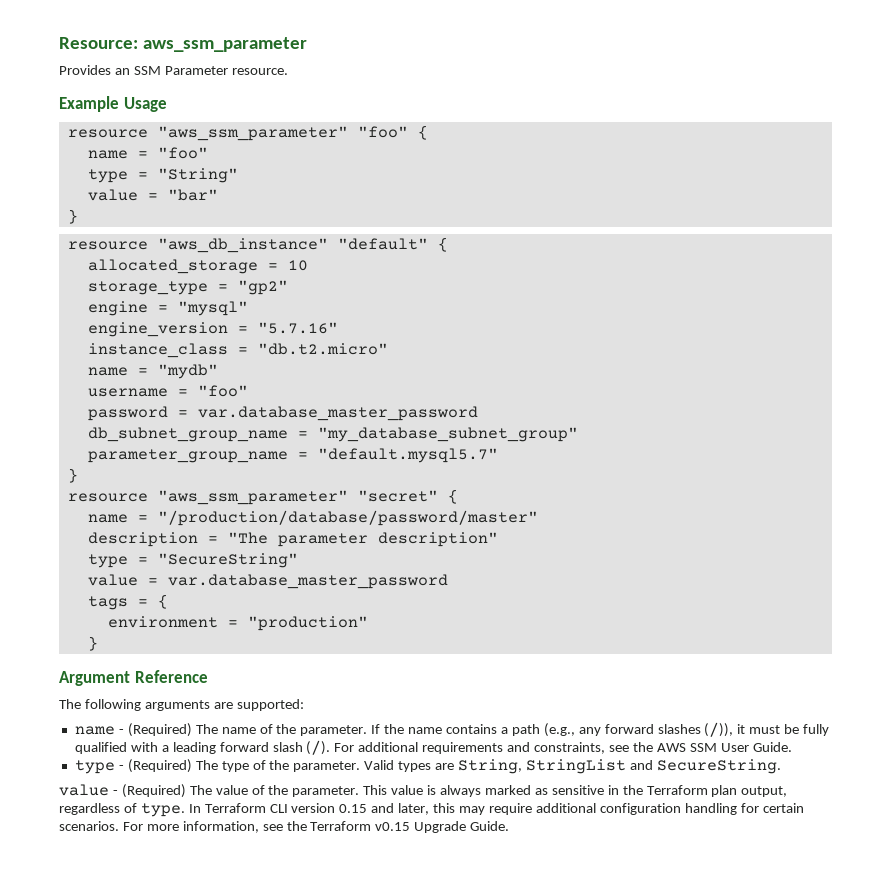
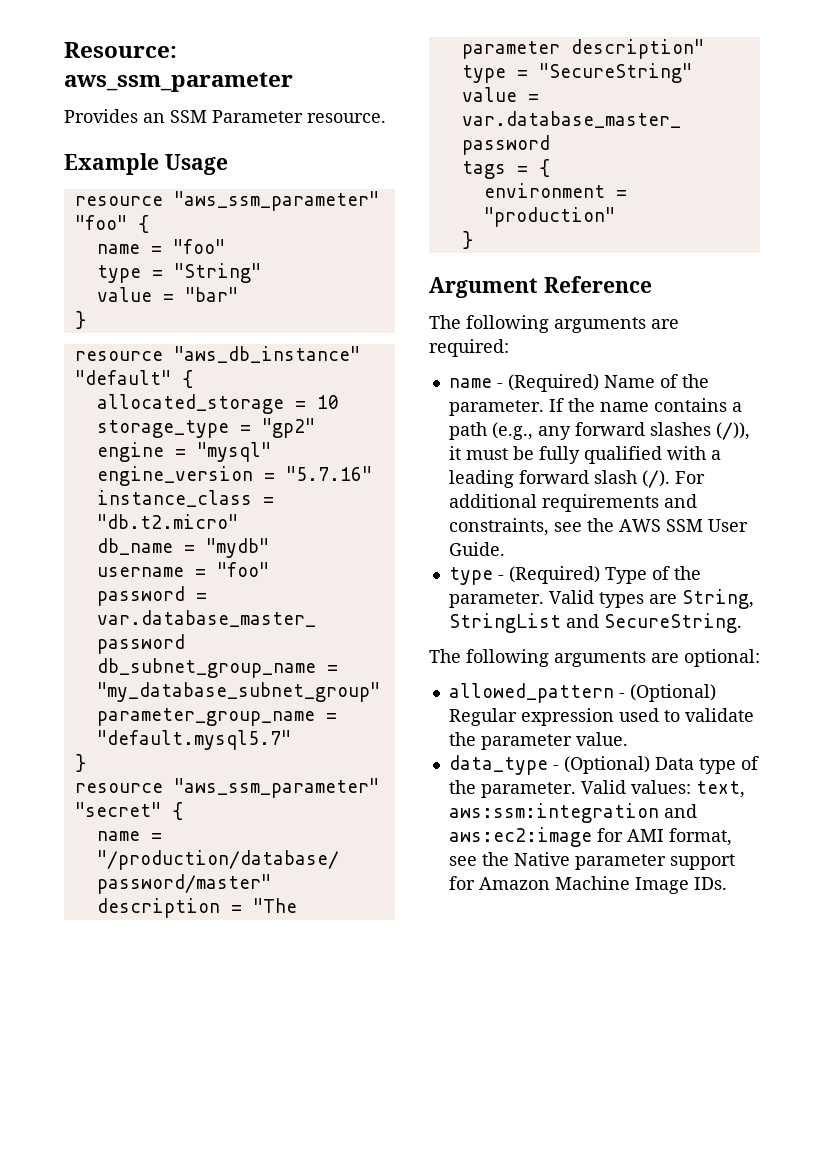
[87,367,128,376] name -> [96,538,173,555] db_name
[236,699,304,711] supported: -> [429,339,509,357] required:
[195,724,256,734] The name -> [603,375,655,388] Name
[195,760,249,772] The type -> [604,567,647,584] Type
[59,784,788,798] [59,803,804,817] [59,821,510,833] value - (Required) The value of the parameter. This value is always marked as sensitive in the Terraform plan output, regardless of type. In Terraform CLI version 0.15 and later, this may require additional configuration handling for certain scenarios. For more information, see the Terraform v0.15 Upgrade Guide. -> [429,649,760,667] [448,683,716,703] [448,708,754,726] [448,732,628,750] [448,755,759,775] [448,780,745,798] [448,803,697,823] [448,827,732,847] [448,852,735,870] [448,876,727,894] The following arguments are optional: // allowed_pattern - (Optional) Regular expression used to validate the parameter value. // data_type - (Optional) Data type of the parameter. Valid values: text, aws:ssm:integration and aws:ec2:image for AMI format, see the Native parameter support for Amazon Machine Image IDs.

